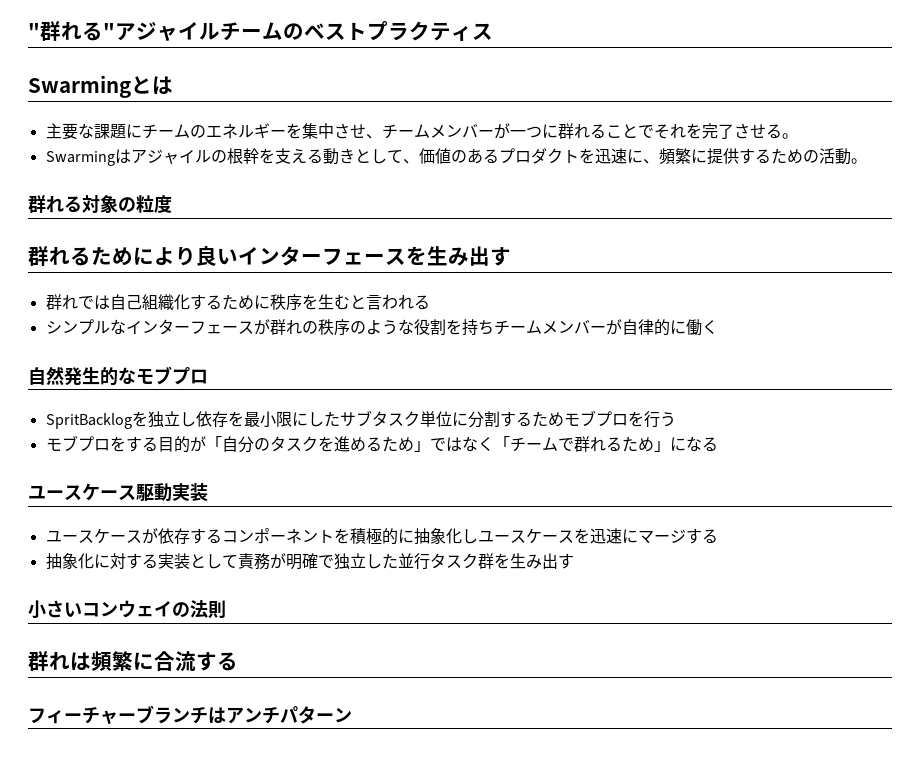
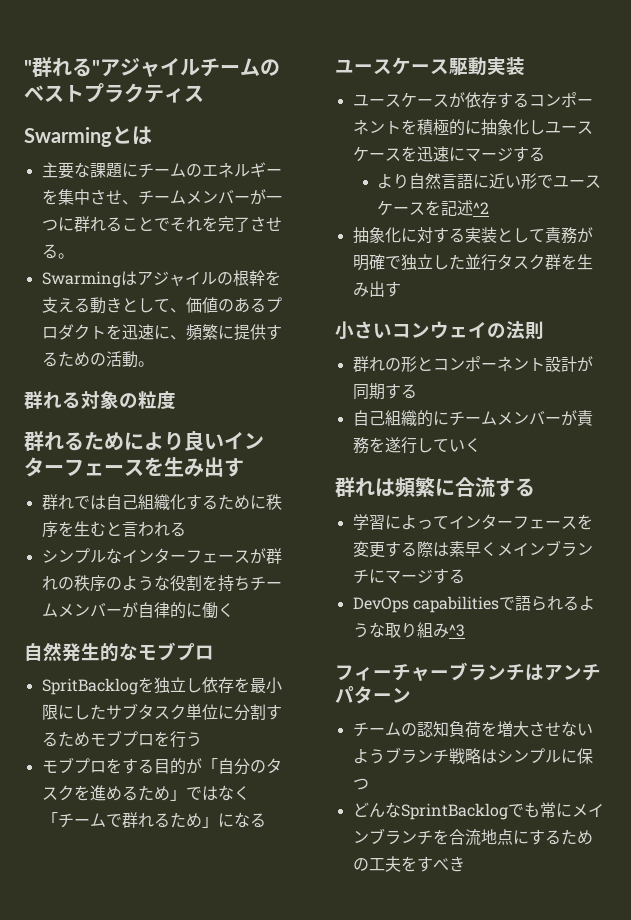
(718, 536) none -> [377,173,602,189] [377,200,490,216] // より自然言語に近い形でユースケースを記述^2
(226, 609) none -> [352,356,593,372] [352,383,417,400] [352,410,593,427] [352,437,481,454] // 群れの形とコンポーネント設計が同期する // 自己組織的にチームメンバーが責務を遂行していく
(238, 661) none -> [352,514,593,530] [352,540,593,558] [352,568,465,584] [352,596,595,613] [352,622,465,638] // 学習によってインターフェースを変更する際は素早くメインブランチにマージする // DevOps capabilitiesで語られるような取り組み^3
(352, 715) none -> [352,721,593,738] [352,747,593,765] [352,778,369,790] [352,802,604,820] [352,828,593,846] [352,856,465,872] // チームの認知負荷を増大させないようブランチ戦略はシンプルに保つ // どんなSprintBacklogでも常にメインブランチを合流地点にするための工夫をすべき

